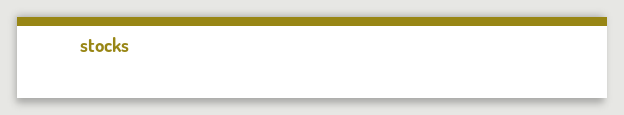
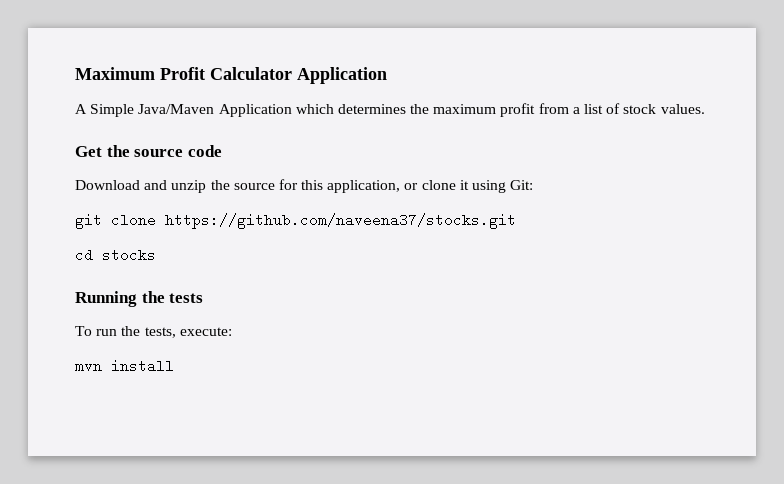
[80,37,129,52] stocks -> [75,67,387,84] [75,103,705,117] [75,145,222,157] [75,179,534,193] [75,213,516,229] [75,248,156,262] [75,291,204,307] [75,326,232,338] [75,359,174,373] Maximum Profit Calculator Application // A Simple Java/Maven Application which determines the maximum profit from a list of stock values. // Get the source code // Download and unzip the source for this application, or clone it using Git: // git clone https://github.com/naveena37/stocks.git // cd stocks // Running the tests // To run the tests, execute: // mvn install

